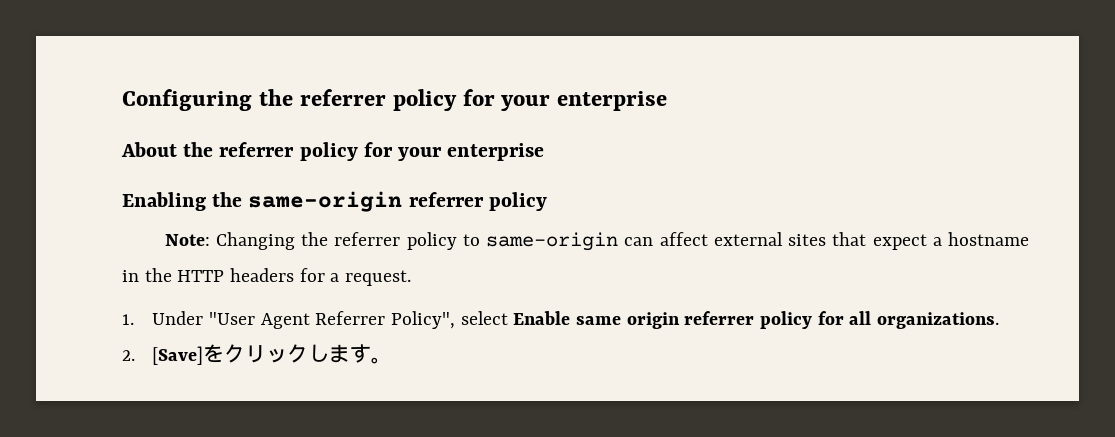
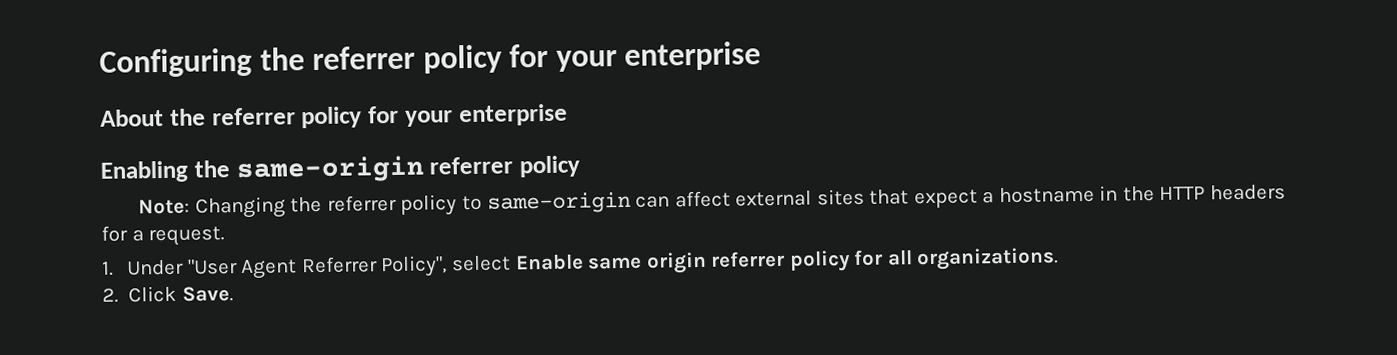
[152,344,393,365] [Save]をクリックします。 -> [128,285,234,303] Click Save.

